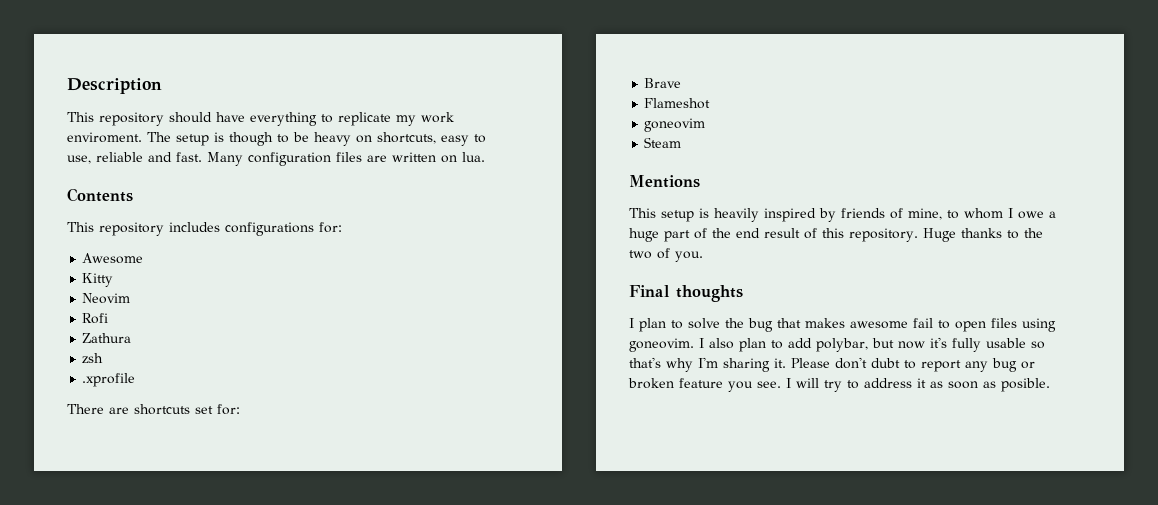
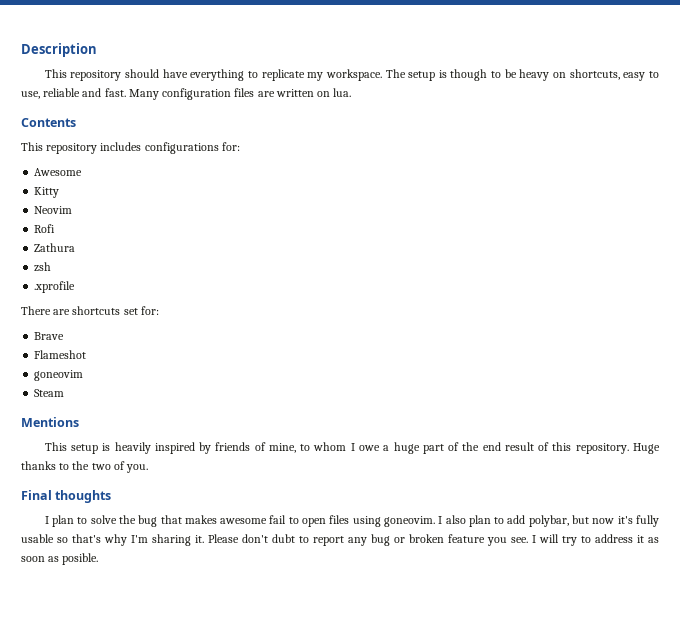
[421,112,454,123] [67,132,142,143] work enviroment. -> [325,69,382,81] workspace.

